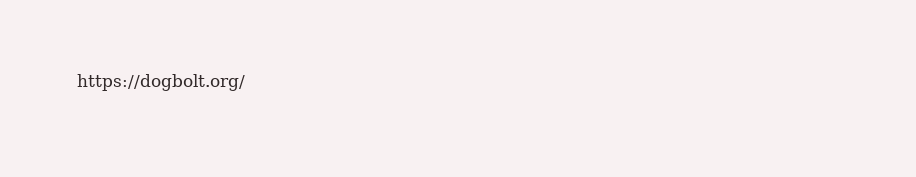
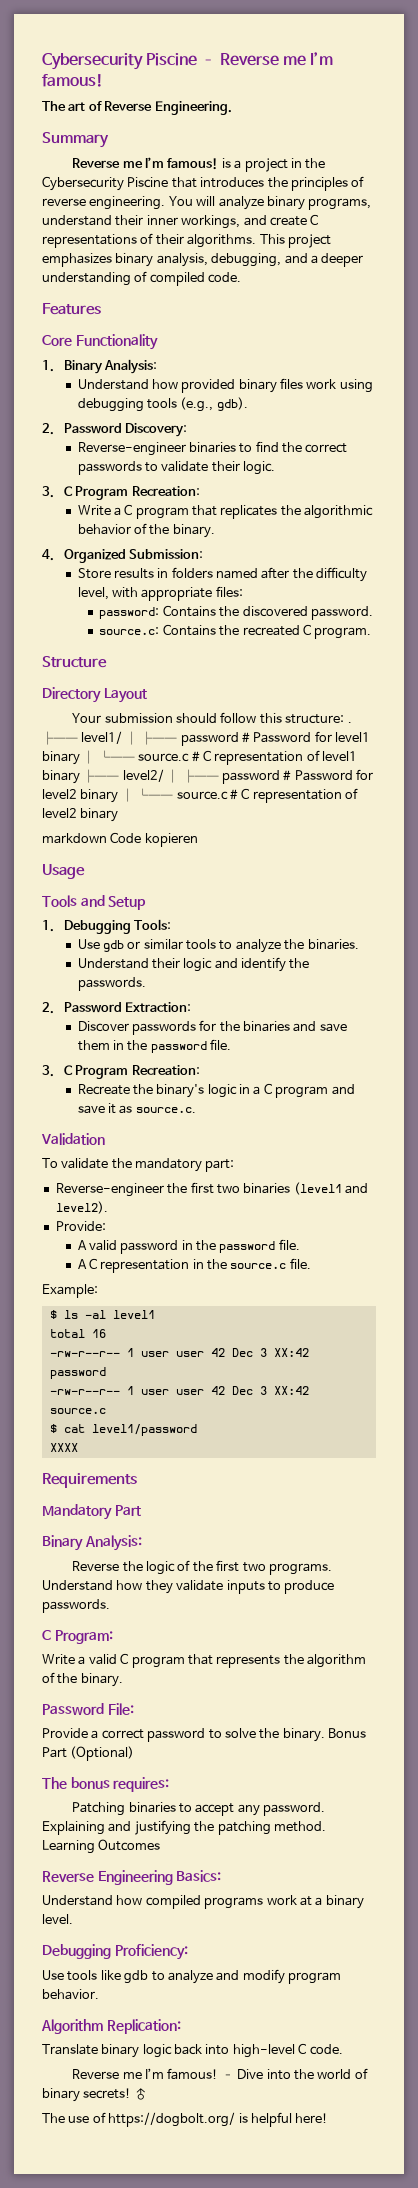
[77,74,245,91] https://dogbolt.org/ -> [42,52,333,70] [42,74,103,87] [42,101,232,115] [42,132,109,148] [72,157,326,172] [42,176,365,191] [42,196,372,210] [42,214,319,229] [42,233,331,248] [42,253,364,267] [42,271,242,286] [42,303,101,315] [42,334,158,350] [42,359,158,374] [77,378,373,393] [77,397,248,412] [42,423,188,437] [77,441,348,456] [77,461,276,475] [42,486,200,500] [77,504,374,519] [77,523,215,538] [42,549,204,563] [77,567,368,582] [77,586,243,601] [99,605,373,620] [99,624,372,639] [42,656,107,668] [42,687,147,703] [72,712,352,724] [42,731,370,746] [42,750,357,765] [42,769,373,784] [42,788,358,803] [42,808,119,822] [42,832,198,847] [42,864,85,879] [42,895,147,910] [42,919,172,934] [77,939,359,953] [77,957,310,972] [77,977,146,991] [42,1002,192,1014] [77,1020,347,1035] [77,1039,232,1053] [42,1065,200,1079] [77,1083,355,1098] [77,1103,196,1114] [41,1133,105,1145] [42,1158,235,1172] [55,1182,368,1197] [55,1201,108,1214] [55,1221,106,1231] [77,1239,300,1254] [77,1258,311,1273] [42,1284,98,1298] [49,1310,155,1319] [49,1329,106,1338] [49,1348,309,1357] [49,1367,106,1379] [49,1386,309,1395] [49,1408,106,1414] [49,1424,197,1436] [49,1443,78,1452] [42,1473,137,1488] [42,1504,141,1520] [42,1535,142,1551] [72,1560,332,1575] [42,1580,335,1594] [42,1599,110,1613] [42,1630,113,1644] [42,1653,366,1668] [42,1672,123,1687] [42,1703,134,1715] [42,1728,366,1742] [42,1746,135,1761] [42,1777,170,1792] [72,1802,326,1816] [42,1820,326,1835] [42,1839,161,1854] [42,1870,222,1885] [42,1895,364,1909] [42,1914,73,1924] [42,1944,188,1960] [42,1969,341,1984] [42,1989,99,2000] [41,2019,181,2034] [42,2043,343,2058] [72,2068,368,2080] [42,2088,147,2102] [42,2112,329,2127] Cybersecurity Piscine – Reverse me I’m famous! // The art of Reverse Engineering. // Summary // Reverse me I’m famous! is a project in the Cybersecurity Piscine that introduces the principles of reverse engineering. You will analyze binary programs, understand their inner workings, and create C representations of their algorithms. This project emphasizes binary analysis, debugging, and a deeper understanding of compiled code. // Features // Core Functionality // 1. Binary Analysis: // Understand how provided binary files work using debugging tools (e.g., gdb). // 2. Password Discovery: // Reverse-engineer binaries to find the correct passwords to validate their logic. // 3. C Program Recreation: // Write a C program that replicates the algorithmic behavior of the binary. // 4. Organized Submission: // Store results in folders named after the difficulty level, with appropriate files: // password: Contains the discovered password. // source.c: Contains the recreated C program. // Structure // Directory Layout // Your submission should follow this structure: . ├── level1/ │ ├── password # Password for level1 binary │ └── source.c # C representation of level1 binary ├── level2/ │ ├── password # Password for level2 binary │ └── source.c # C representation of level2 binary // markdown Code kopieren // Usage // Tools and Setup // 1. Debugging Tools: // Use gdb or similar tools to analyze the binaries. // Understand their logic and identify the passwords. // 2. Password Extraction: // Discover passwords for the binaries and save them in the password file. // 3. C Program Recreation: // Recreate the binary's logic in a C program and save it as source.c. // Validation // To validate the mandatory part: // Reverse-engineer the first two binaries (level1 and level2). // Provide: // A valid password in the password file. // A C representation in the source.c file. // Example: // $ ls -al level1 // total 16 // -rw-r--r-- 1 user user 42 Dec 3 XX:42 password // -rw-r--r-- 1 user user 42 Dec 3 XX:42 source.c // $ cat level1/password // XXXX // Requirements // Mandatory Part // Binary Analysis: // Reverse the logic of the first two programs. Understand how they validate inputs to produce passwords. // C Program: // Write a valid C program that represents the algorithm of the binary. // Password File: // Provide a correct password to solve the binary. Bonus Part (Optional) // The bonus requires: // Patching binaries to accept any password. Explaining and justifying the patching method. Learning Outcomes // Reverse Engineering Basics: // Understand how compiled programs work at a binary level. // Debugging Proficiency: // Use tools like gdb to analyze and modify program behavior. // Algorithm Replication: // Translate binary logic back into high-level C code. // Reverse me I’m famous! – Dive into the world of binary secrets! ♂ // The use of https://dogbolt.org/ is helpful here!

